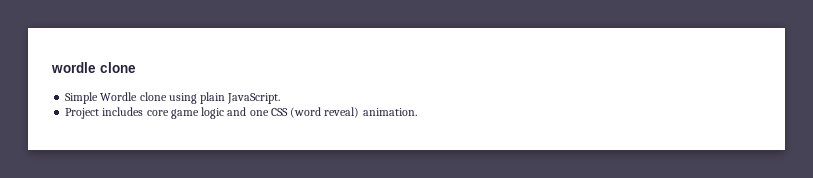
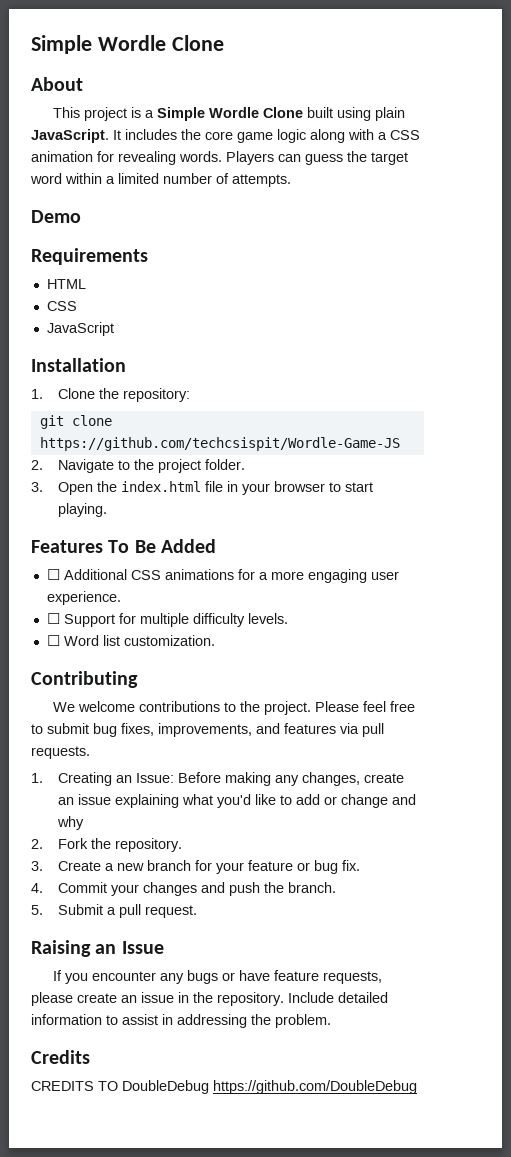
[51,62,136,73] [65,92,281,104] [65,107,417,119] wordle clone // Simple Wordle clone using plain JavaScript. // Project includes core game logic and one CSS (word reveal) animation. -> [31,35,224,54] [31,77,83,91] [52,107,405,121] [31,129,420,143] [31,151,408,165] [30,173,291,187] [31,210,81,223] [31,248,148,265] [46,279,86,289] [46,301,77,311] [46,322,114,336] [31,358,126,372] [31,388,191,402] [39,415,112,429] [39,437,400,451] [31,459,246,473] [31,481,374,495] [58,503,108,517] [31,539,216,553] [46,569,399,583] [46,591,121,605] [46,613,288,627] [46,635,215,646] [31,671,138,688] [52,701,415,715] [31,723,384,737] [31,746,90,759] [31,772,405,786] [58,794,417,808] [57,816,85,830] [31,838,183,852] [31,860,361,874] [31,882,337,896] [31,904,198,918] [31,940,164,957] [52,970,382,984] [31,992,388,1006] [31,1014,331,1028] [31,1050,90,1064] [31,1080,417,1094] Simple Wordle Clone // About // This project is a Simple Wordle Clone built using plain JavaScript. It includes the core game logic along with a CSS animation for revealing words. Players can guess the target word within a limited number of attempts. // Demo // Requirements // HTML // CSS // JavaScript // Installation // 1. Clone the repository: // git clone https://github.com/techcsispit/Wordle-Game-JS // 2. Navigate to the project folder. // 3. Open the index.html file in your browser to start playing. // Features To Be Added // ☐ Additional CSS animations for a more engaging user experience. // ☐ Support for multiple difficulty levels. // ☐ Word list customization. // Contributing // We welcome contributions to the project. Please feel free to submit bug fixes, improvements, and features via pull requests. // 1. Creating an Issue: Before making any changes, create an issue explaining what you'd like to add or change and why // 2. Fork the repository. // 3. Create a new branch for your feature or bug fix. // 4. Commit your changes and push the branch. // 5. Submit a pull request. // Raising an Issue // If you encounter any bugs or have feature requests, please create an issue in the repository. Include detailed information to assist in addressing the problem. // Credits // CREDITS TO DoubleDebug https://github.com/DoubleDebug

